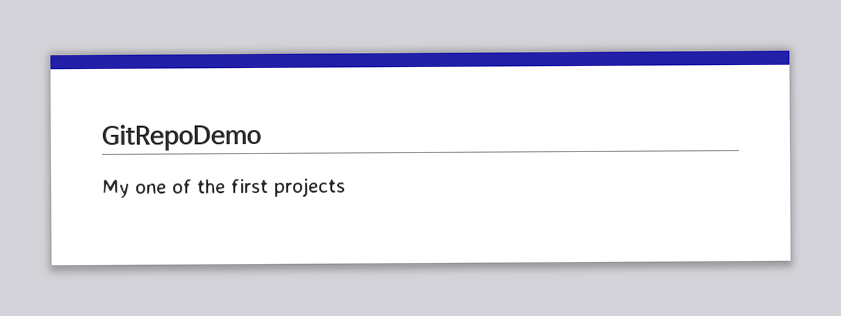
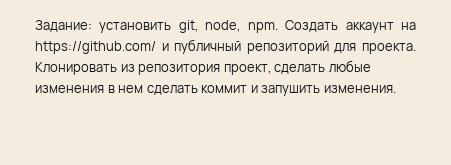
[101,123,261,151] [102,177,346,198] GitRepoDemo // My one of the first projects -> [35,20,416,33] [35,39,416,54] [35,60,371,75] [35,85,396,96] Задание: установить git, node, npm. Создать аккаунт на https://github.com/ и публичный репозиторий для проекта. Клонировать из репозитория проект, сделать любые изменения в нем сделать коммит и запушить изменения.

